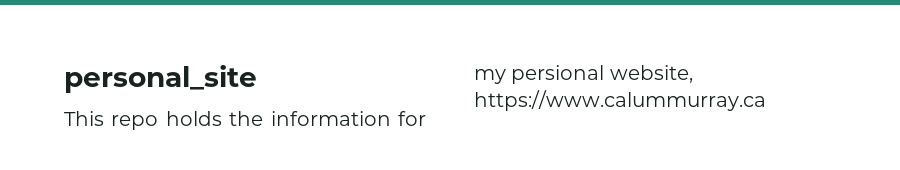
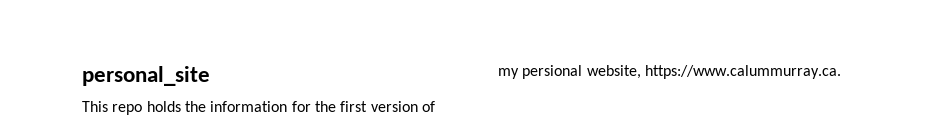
(426, 118) none -> [314,101,435,112] the first version of
[474,90,766,111] https://www.calummurray.ca -> [644,65,841,79] https://www.calummurray.ca.

